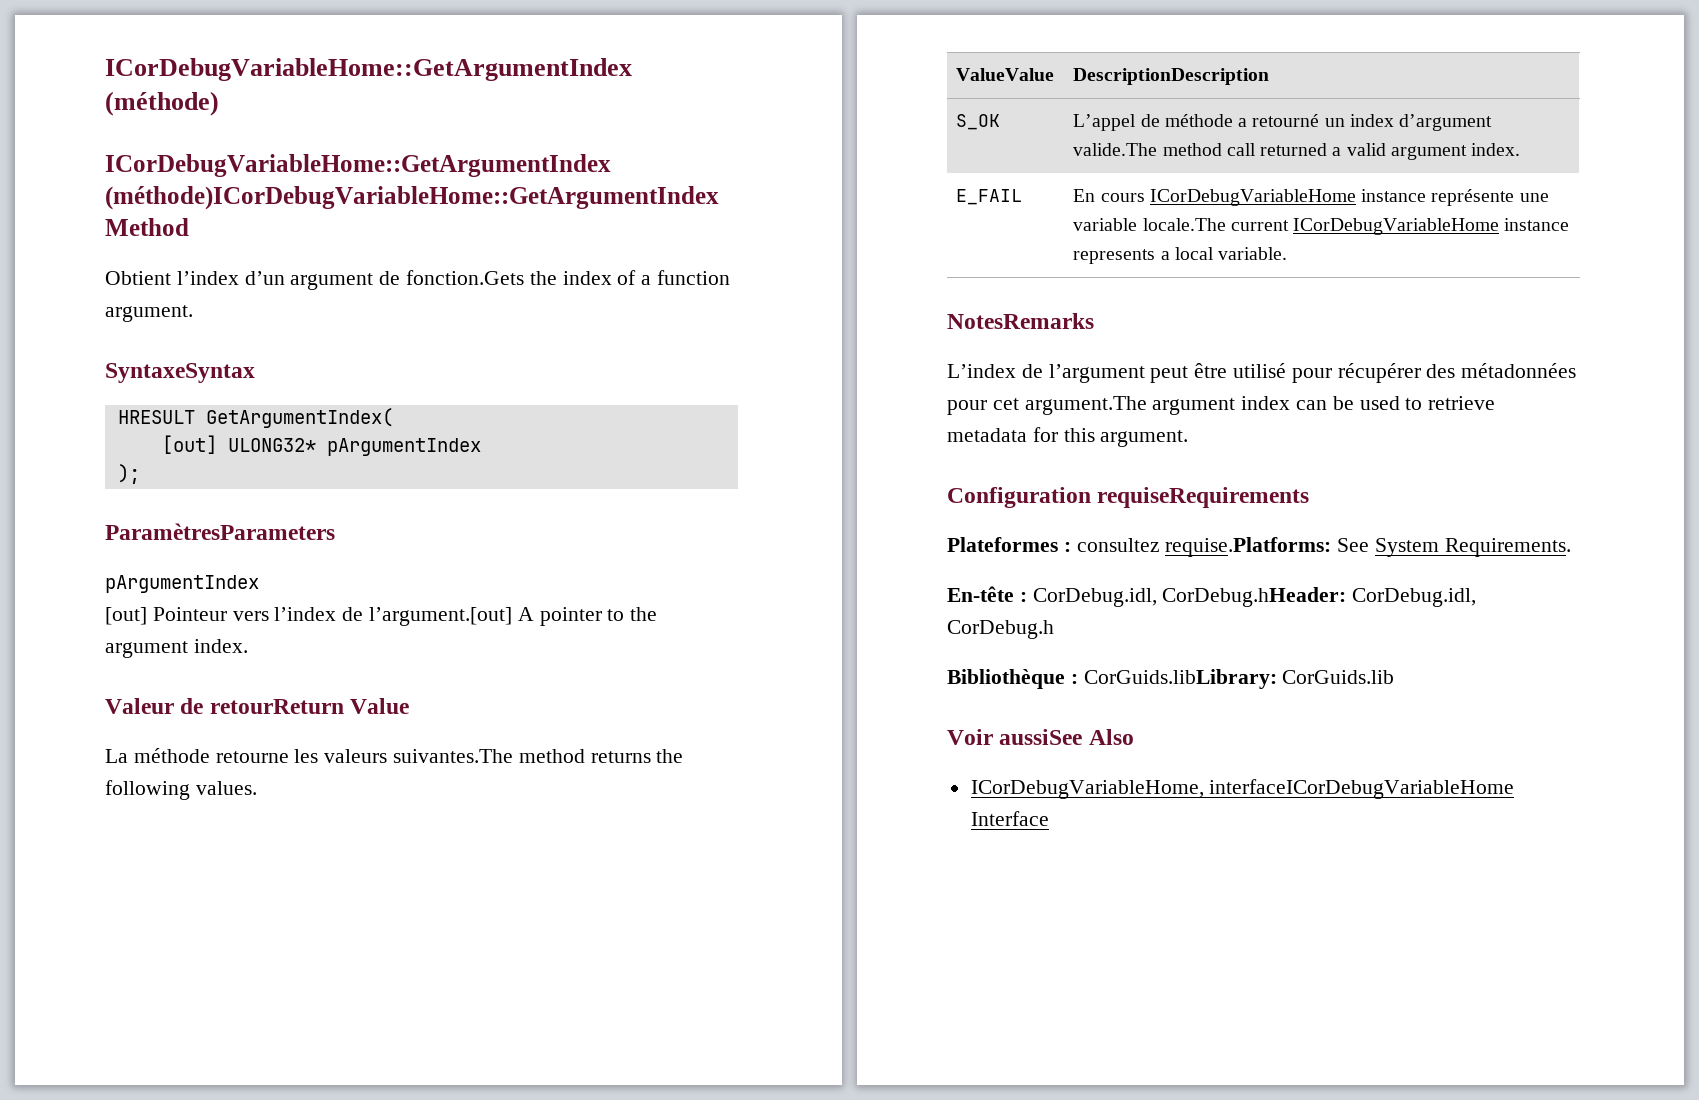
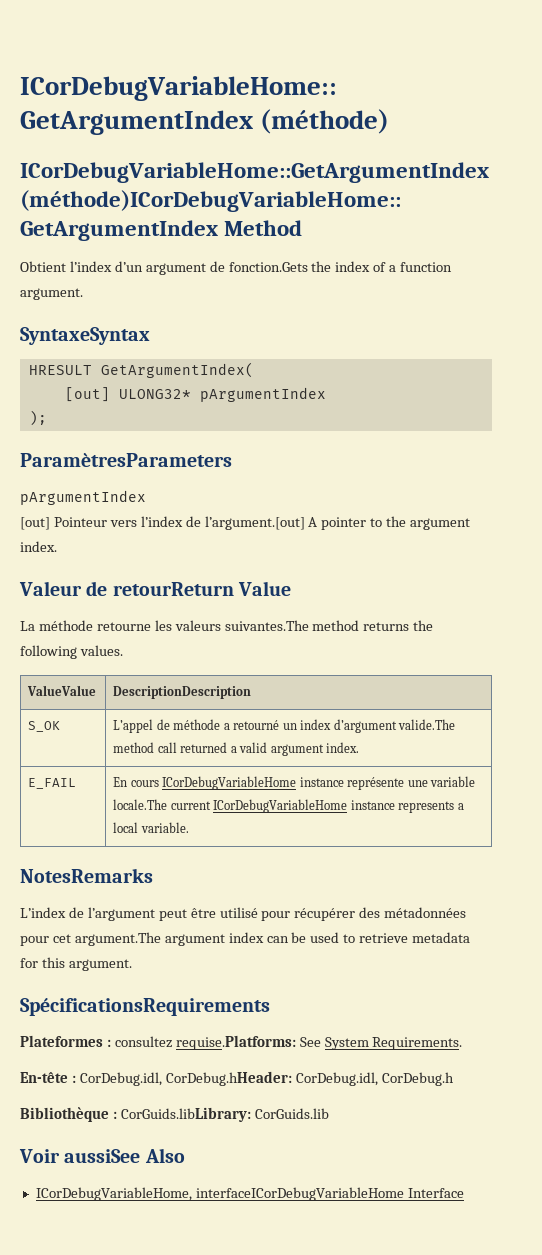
[947,487,1310,508] Configuration requiseRequirements -> [20,998,270,1016] SpécificationsRequirements

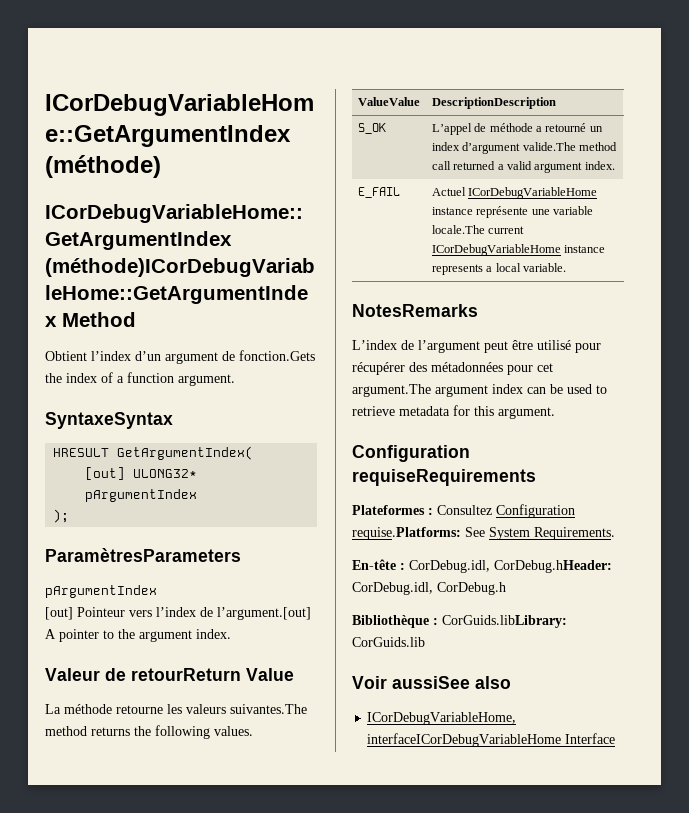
[113,777,159,787] En cours -> [431,187,466,196] Actuel
[20,998,270,1016] SpécificationsRequirements -> [352,445,470,462] [352,469,536,486] Configuration requiseRequirements
[114,1036,172,1048] consultez -> [437,504,575,518] Consultez Configuration
[144,1148,185,1163] Also -> [475,676,511,689] also

